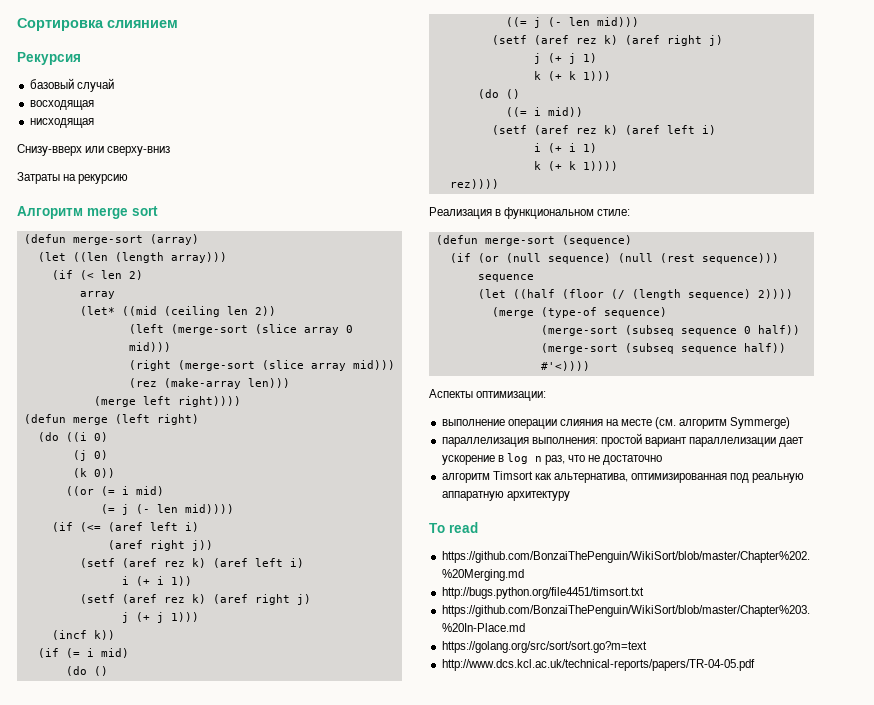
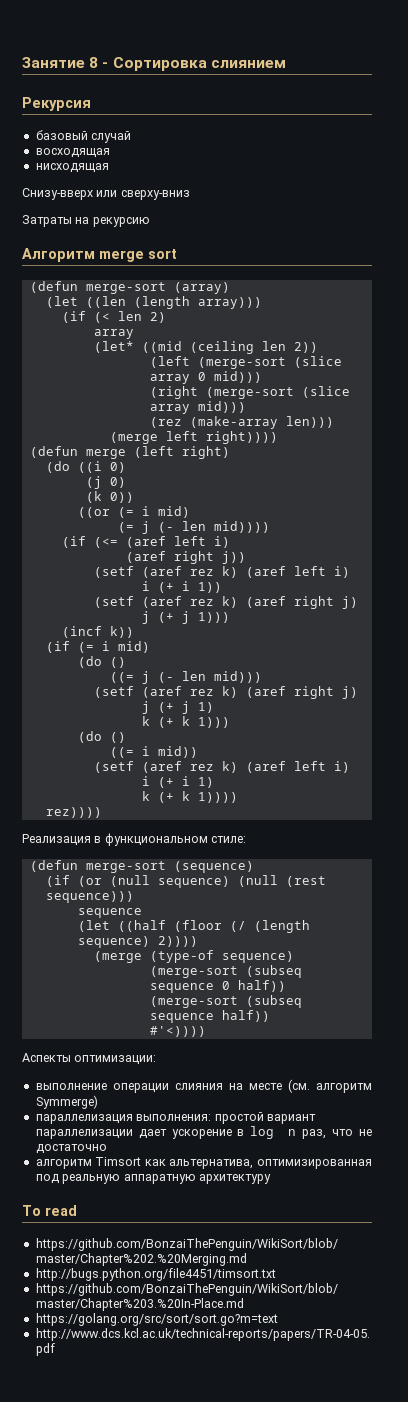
(17, 24) none -> [22,57,109,68] Занятие 8 -

